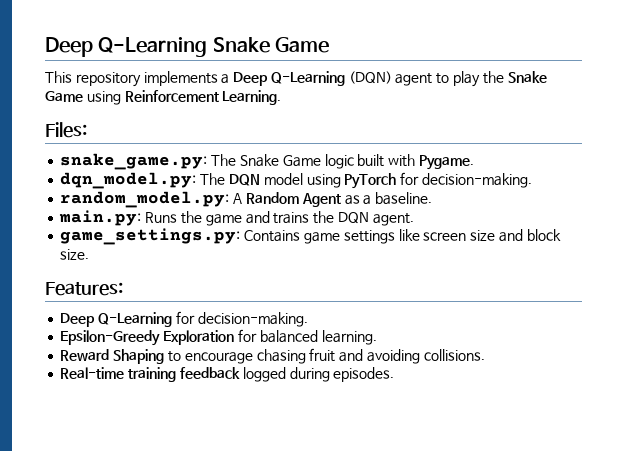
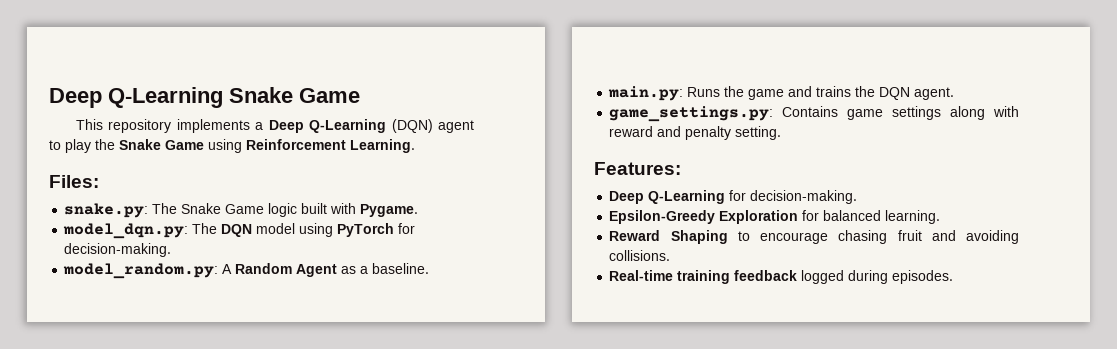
[60,153,208,170] snake_game.py: -> [64,203,149,218] snake.py:
[60,172,197,189] dqn_model.py: -> [63,223,189,239] model_dqn.py:
[60,191,230,208] random_model.py: -> [63,263,219,279] model_random.py:
[398,229,561,242] [60,249,90,260] like screen size and block size. -> [950,106,1019,120] [609,126,782,140] along with reward and penalty setting.

